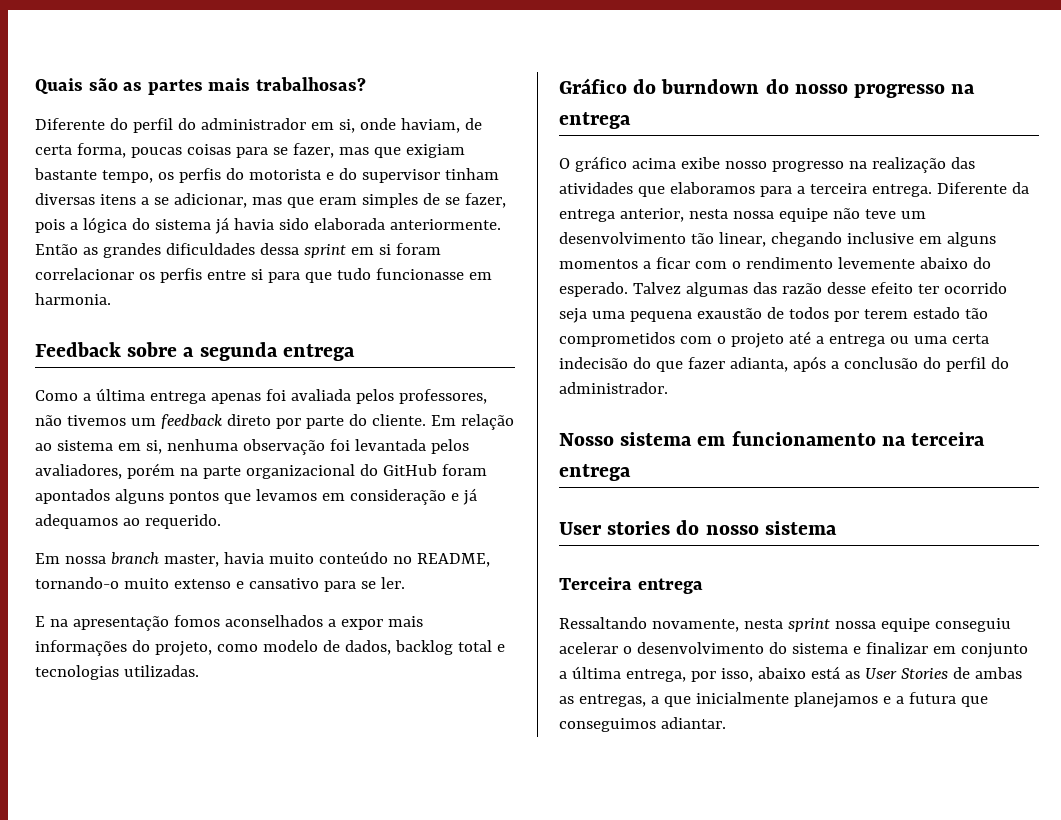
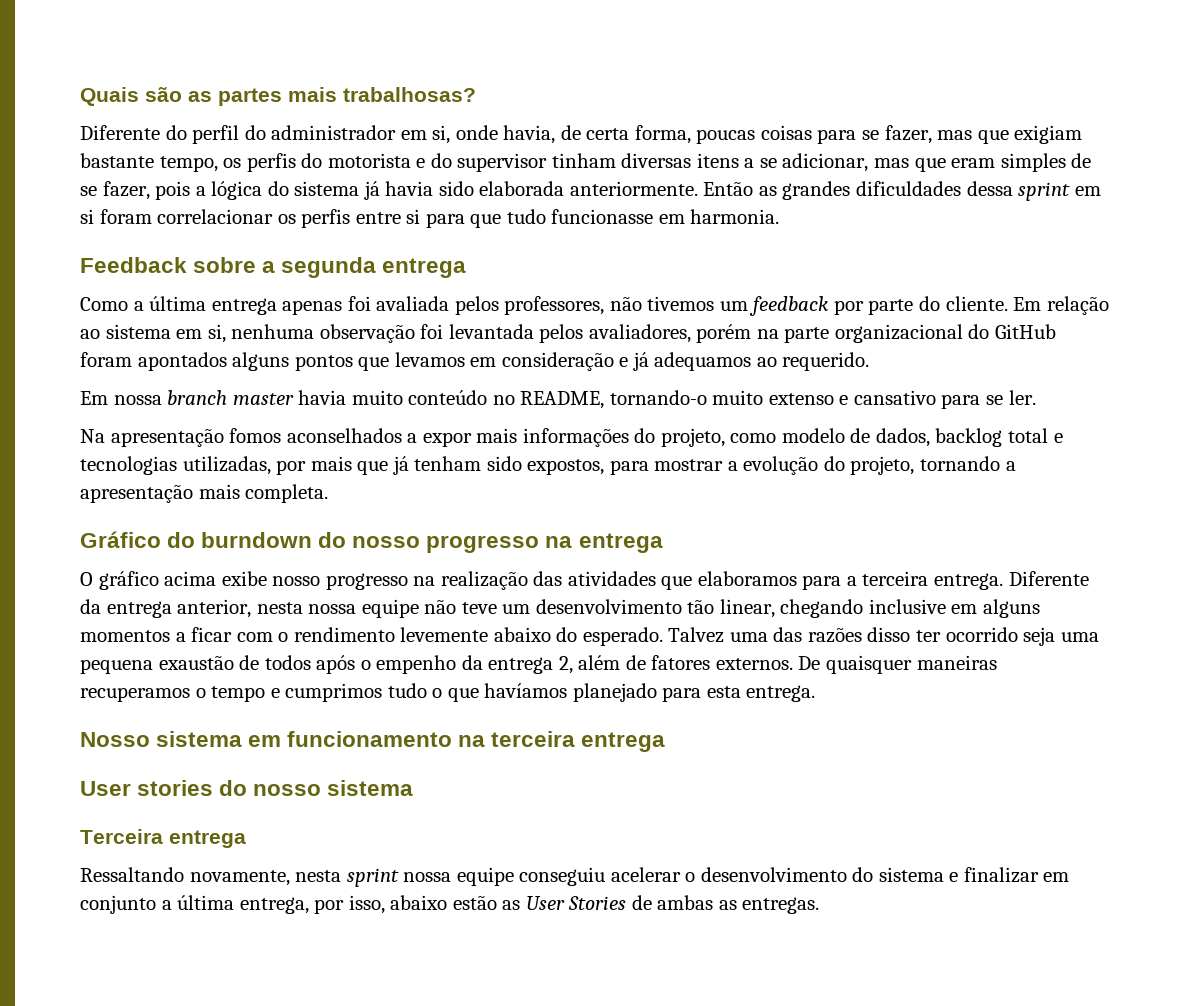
[400,118,460,133] haviam, -> [503,125,556,144] havia,
[226,414,271,426] direto -> (829, 306) none
[163,554,219,567] master, -> [232,393,294,405] master
[35,616,68,627] E na -> [80,429,105,443] Na
[123,665,199,677] utilizadas. -> [182,456,1016,475] [80,484,329,503] utilizadas, por mais que já tenham sido expostos, para mostrar a evolução do projeto, tornando a apresentação mais completa.
[685,282,913,297] algumas das razão desse efeito -> [729,627,911,643] uma das razões disso
[833,307,988,322] [559,331,989,348] [559,356,1009,372] [559,382,668,394] por terem estado tão comprometidos com o projeto até a entrega ou uma certa indecisão do que fazer adianta, após a conclusão do perfil do administrador. -> [316,655,997,674] [80,683,816,702] após o empenho da entrega 2, além de fatores externos. De quaisquer maneiras recuperamos o tempo e cumprimos tudo o que havíamos planejado para esta entrega.
[810,666,840,679] está -> [452,895,497,910] estão
[578,692,988,708] [559,717,726,732] entregas, a que inicialmente planejamos e a futura que conseguimos adiantar. -> [742,897,820,914] entregas.

